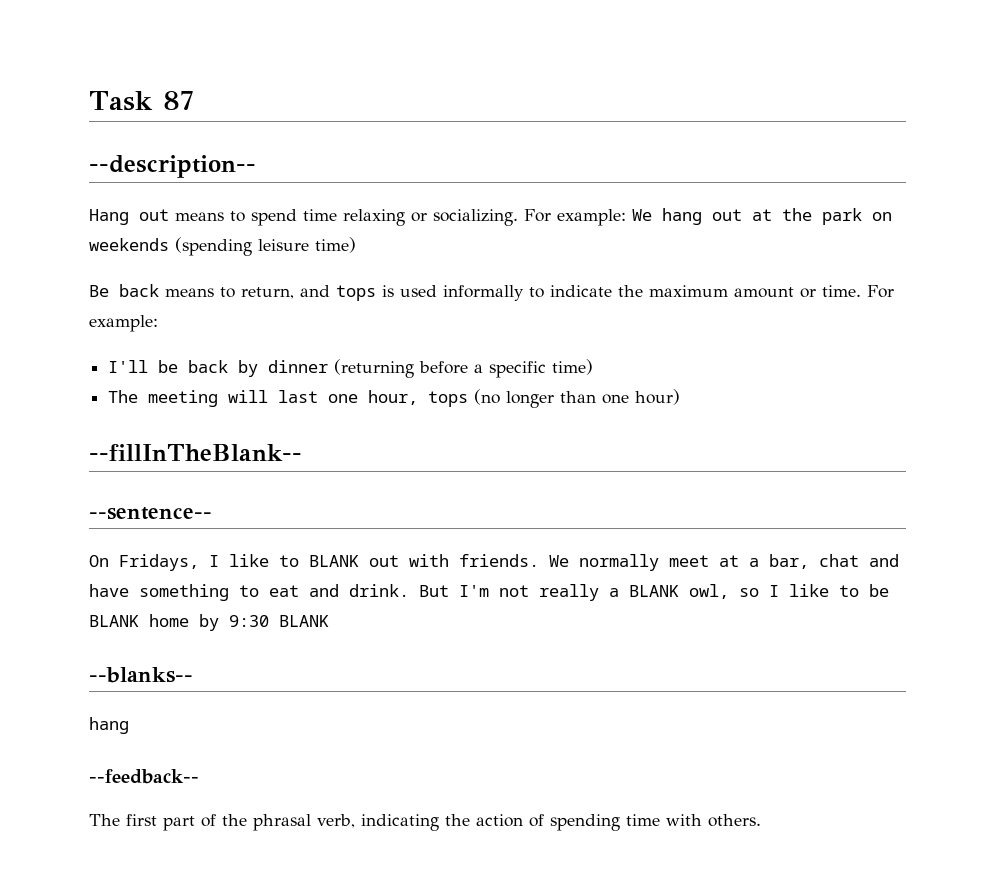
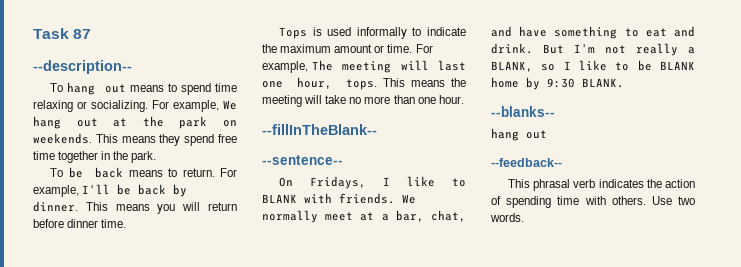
[89,209,129,225] Hang -> [50,82,96,95] To hang
[557,209,626,226] example: -> [173,100,219,112] example,
[89,237,356,256] [89,284,376,301] weekends (spending leisure time) // Be back means to return, and tops -> [33,133,237,146] [33,151,157,163] [50,167,238,178] [33,184,188,197] [33,201,237,214] [33,219,127,228] [279,27,308,39] weekends. This means they spend free time together in the park. // To be back means to return. For example, I'll be back by dinner. This means you will return before dinner time. // Tops
[89,315,158,332] [108,359,594,378] example: // I'll be back by dinner (returning before a specific time) // -> [262,61,308,73] example,
[428,389,555,408] tops (no longer -> [345,78,466,90] [262,95,391,107] tops. This means the meeting will take no more
[635,389,681,405] hour) -> [438,95,464,104] hour.
[369,555,399,567] out -> (297, 198) none
[819,554,859,567] chat -> [431,210,466,222] chat,
[629,584,729,599] BLANK owl, -> [491,61,533,72] BLANK,
[279,615,329,627] BLANK -> [582,78,624,88] BLANK.
(129, 725) none -> [526,130,547,139] out
[89,814,439,831] The first part of the phrasal verb, indicating -> [508,179,644,191] This phrasal verb indicates
(761, 820) none -> [651,196,695,205] [490,213,524,222] Use two words.

